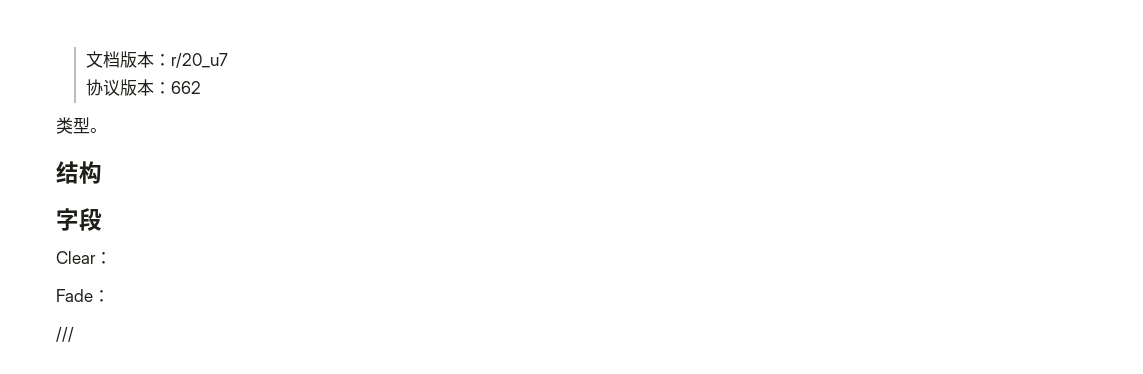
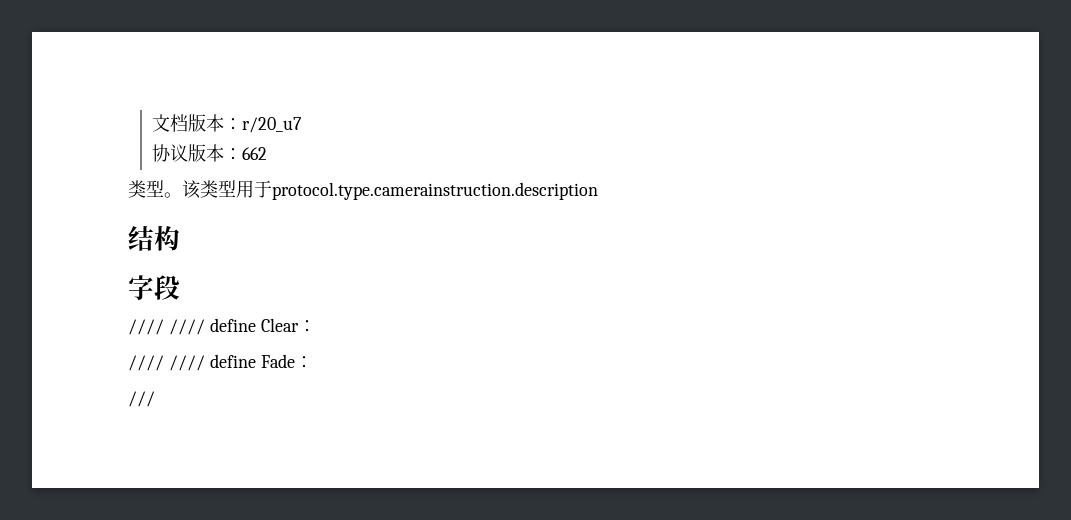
(107, 130) none -> [182,180,598,200] 该类型用于protocol.type.camerainstruction.description
(102, 219) none -> [128,318,256,335] //// //// define
(112, 258) none -> [128,354,256,371] //// //// define

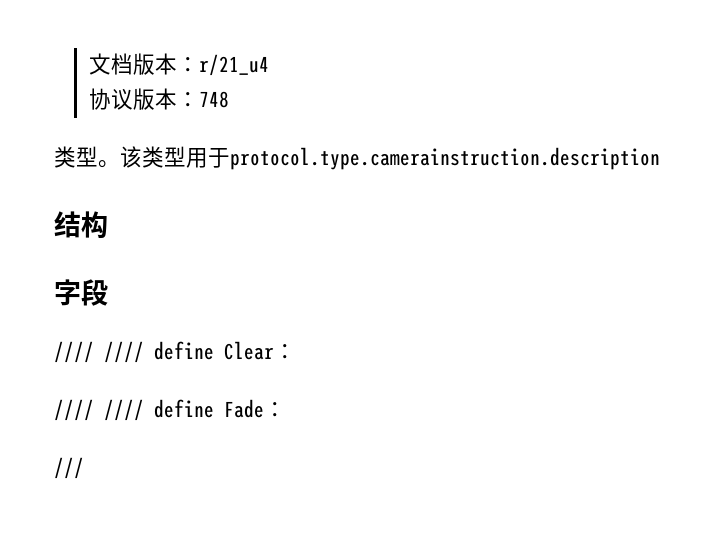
[242,117,303,133] r/20_u7 -> [199,54,270,76] r/21_u4
[242,147,268,160] 662 -> [199,91,230,108] 748

